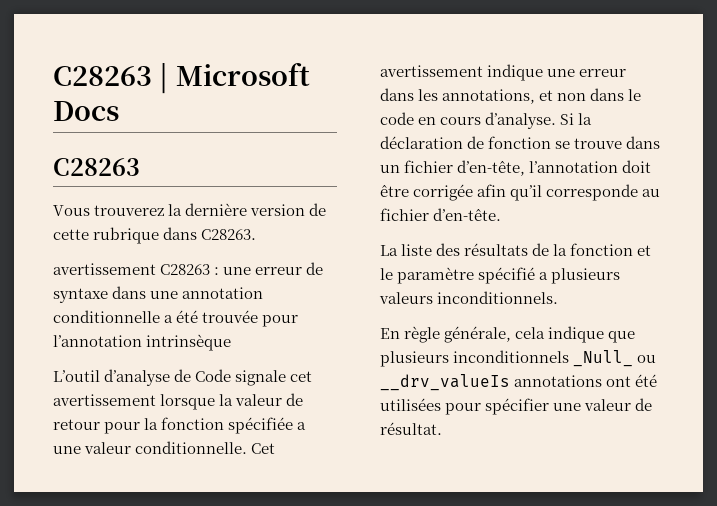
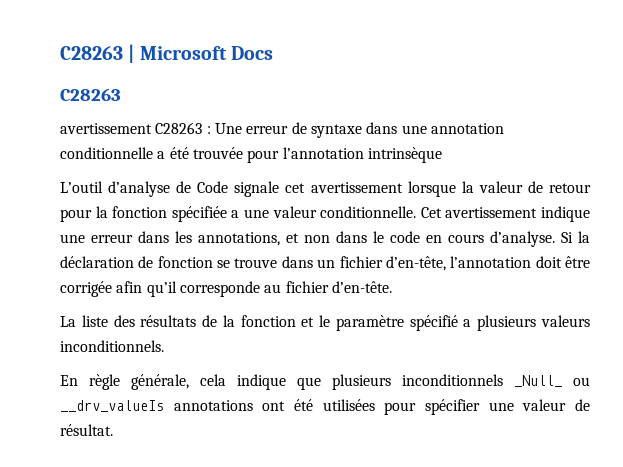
[53,203,327,216] [53,227,257,244] // Vous trouverez la dernière version de cette rubrique dans C28263. -> (121, 94) none
[223,267,252,275] une -> [214,123,242,134] Une

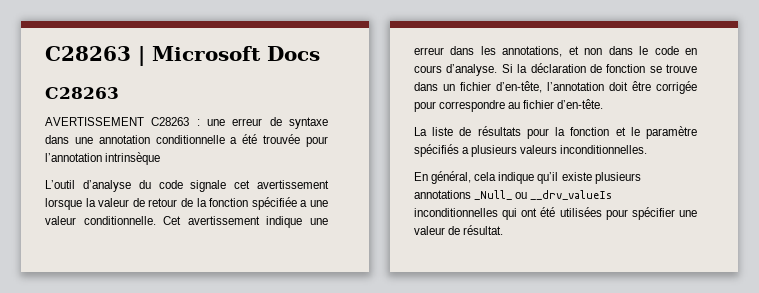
[60,123,152,134] avertissement -> [45,117,144,126] AVERTISSEMENT
[214,123,242,134] Une -> [207,119,225,126] une
[176,181,229,193] de Code -> [138,180,183,189] du code
[60,209,92,222] pour -> [180,198,193,207] de
[116,281,260,297] afin qu’il corresponde -> [414,100,506,112] pour correspondre
[113,315,218,327] des résultats de -> [459,126,549,139] de résultats pour
[409,315,458,331] spécifié -> [414,144,459,157] spécifiés
[60,340,164,352] inconditionnels. -> [560,145,648,154] inconditionnelles.
[89,374,503,390] règle générale, cela indique que plusieurs inconditionnels -> [431,171,641,184] [414,190,471,199] général, cela indique qu’il existe plusieurs annotations
[173,400,253,411] annotations -> [414,208,518,220] inconditionnelles qui

